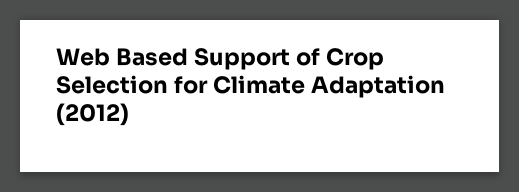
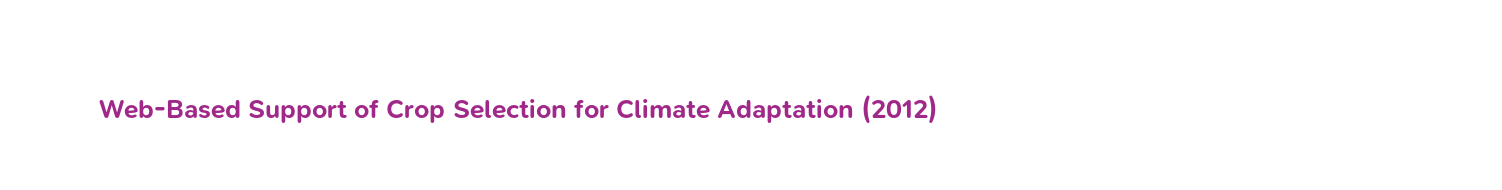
[56,48,189,66] Web Based -> [99,99,241,119] Web-Based

